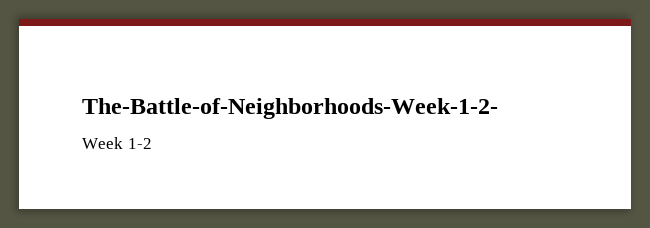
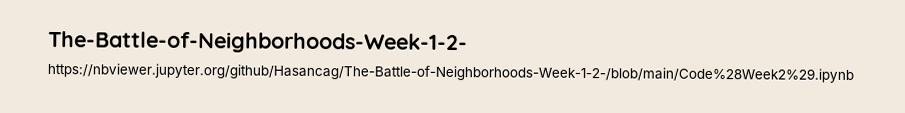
[82,137,152,149] Week 1-2 -> [47,62,854,84] https://nbviewer.jupyter.org/github/Hasancag/The-Battle-of-Neighborhoods-Week-1-2-/blob/main/Code%28Week2%29.ipynb

